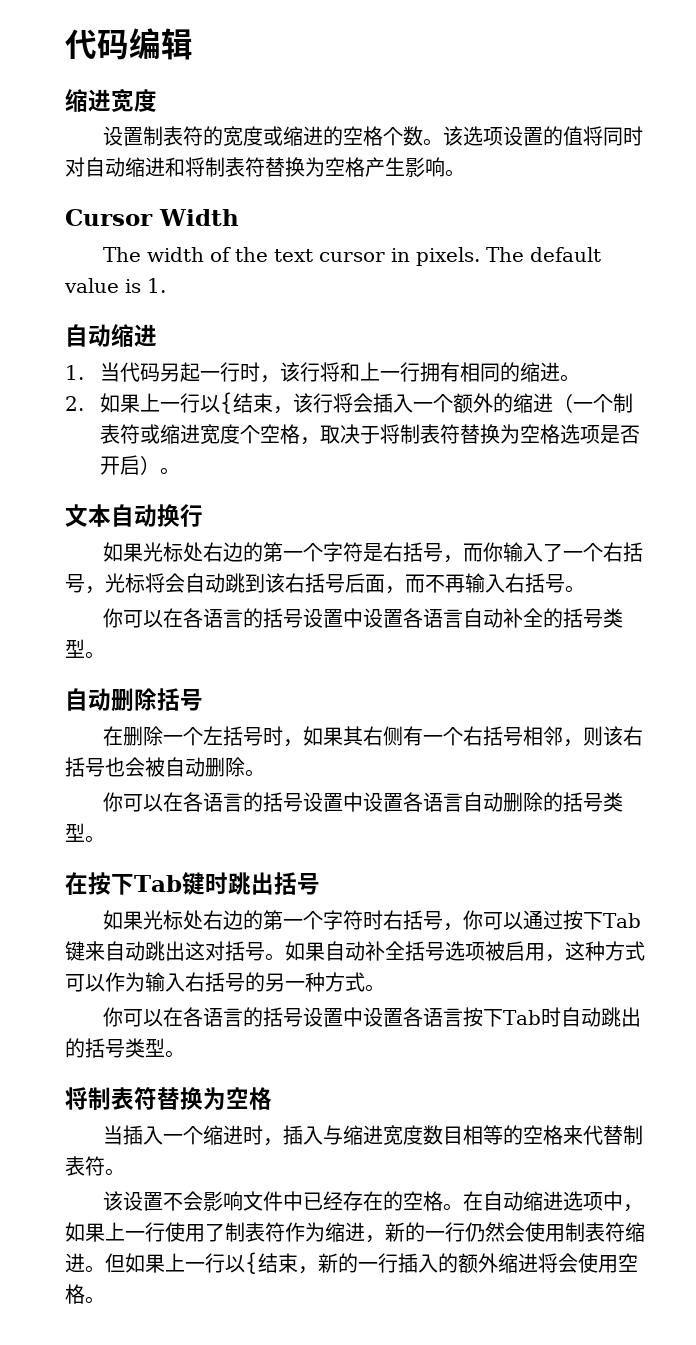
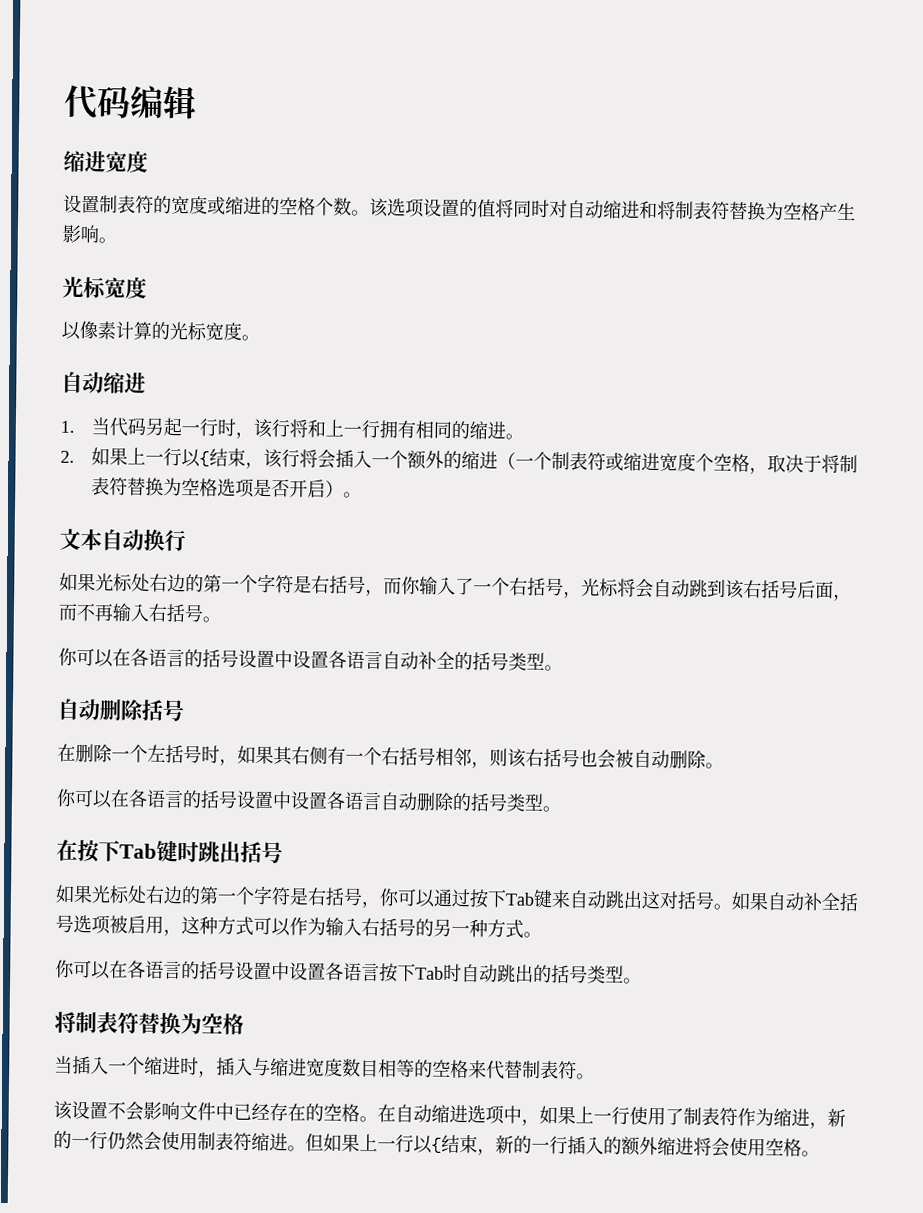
[65,209,239,226] [102,247,601,266] [64,278,166,293] Cursor Width // The width of the text cursor in pixels. The default value is 1. -> [62,276,147,299] [61,320,260,341] 光标宽度 // 以像素计算的光标宽度。
[362,910,383,930] 时 -> [289,887,309,906] 是

